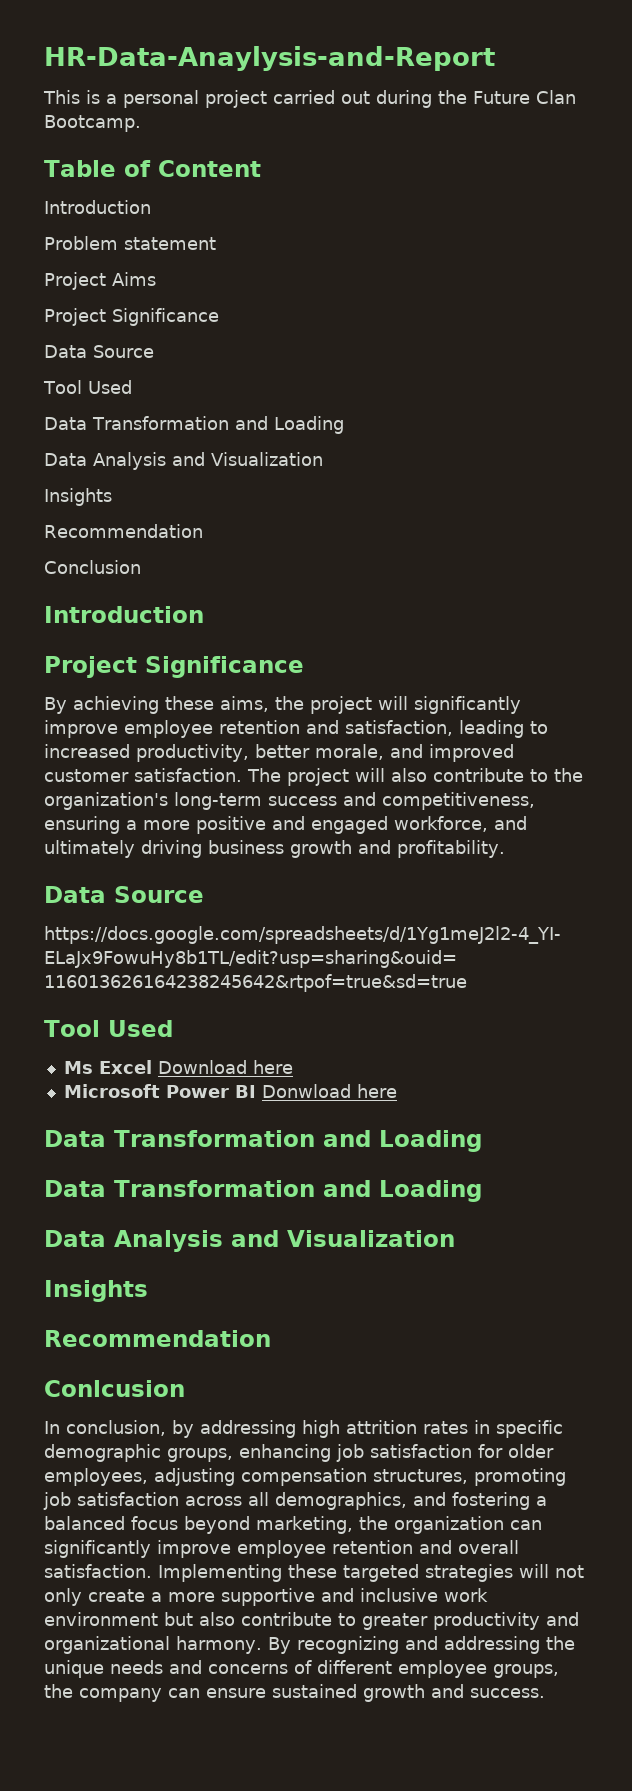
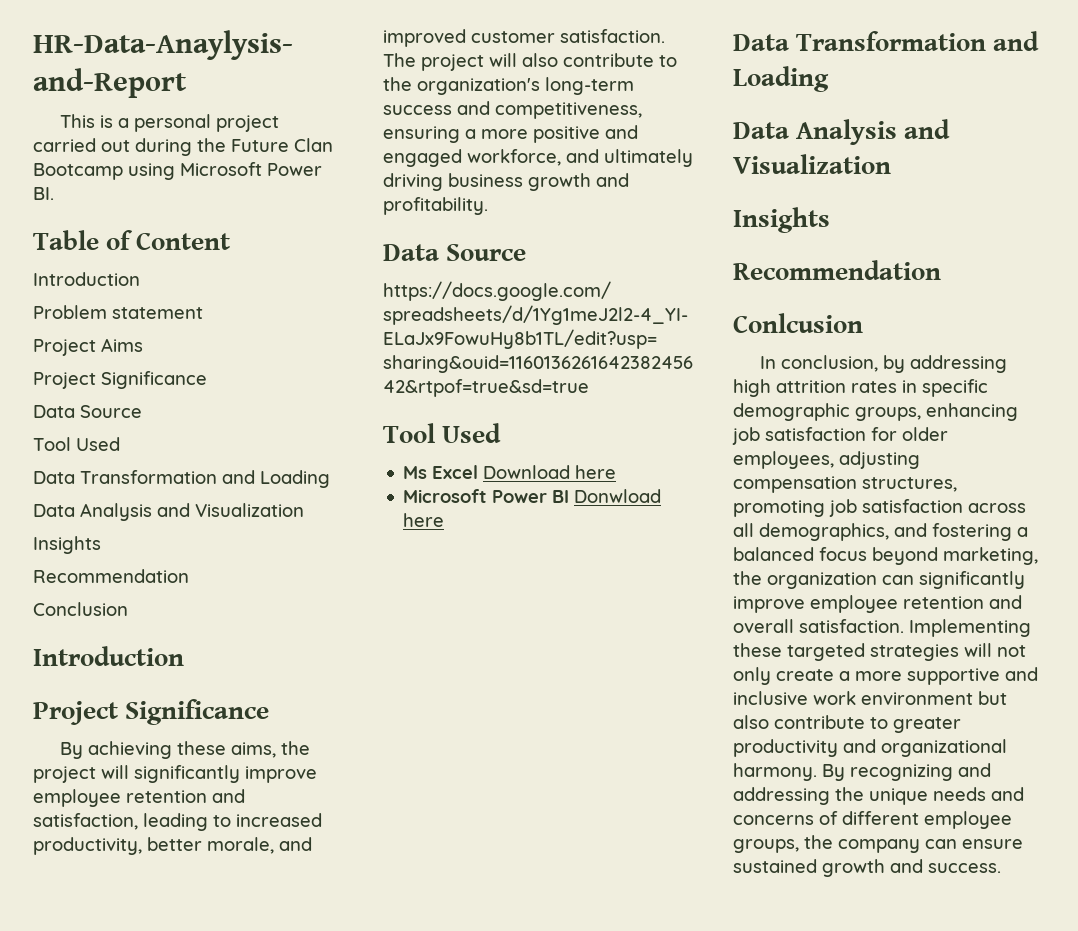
[44,115,141,132] Bootcamp. -> [33,162,322,180] [33,187,54,200] Bootcamp using Microsoft Power BI.
[44,1180,482,1202] // Data Transformation and Loading -> (829, 79) none

